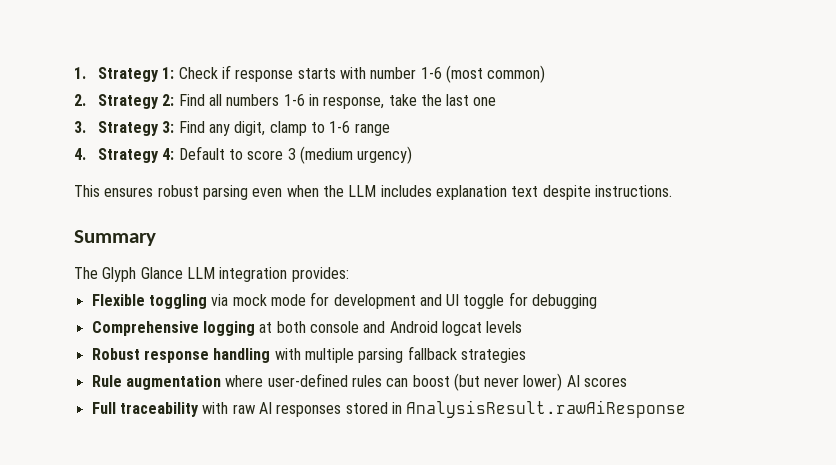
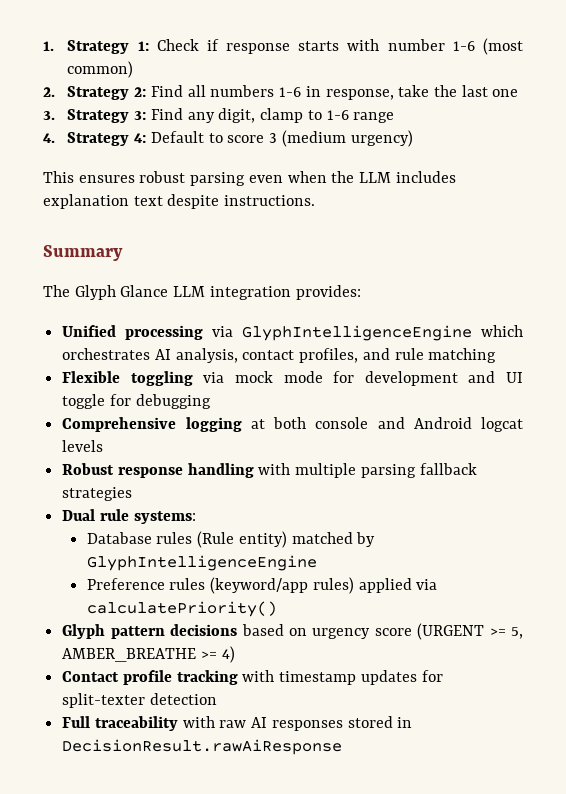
(349, 274) none -> [62,325,523,341] [62,348,497,363] // Unified processing via GlyphIntelligenceEngine which orchestrates AI analysis, contact profiles, and rule matching
[91,373,628,391] Rule augmentation where user-defined rules can boost (but never lower) AI scores -> [62,509,196,524] [86,531,376,548] [86,555,317,571] [86,577,438,594] [86,601,277,617] [62,623,523,640] [62,646,235,663] [62,670,443,685] [62,693,217,708] Dual rule systems: // Database rules (Rule entity) matched by GlyphIntelligenceEngine // Preference rules (keyword/app rules) applied via calculatePriority() // Glyph pattern decisions based on urgency score (URGENT >= 5, AMBER_BREATHE >= 4) // Contact profile tracking with timestamp updates for split-texter detection
[406,400,687,418] AnalysisResult.rawAiResponse -> [62,739,343,755] DecisionResult.rawAiResponse

